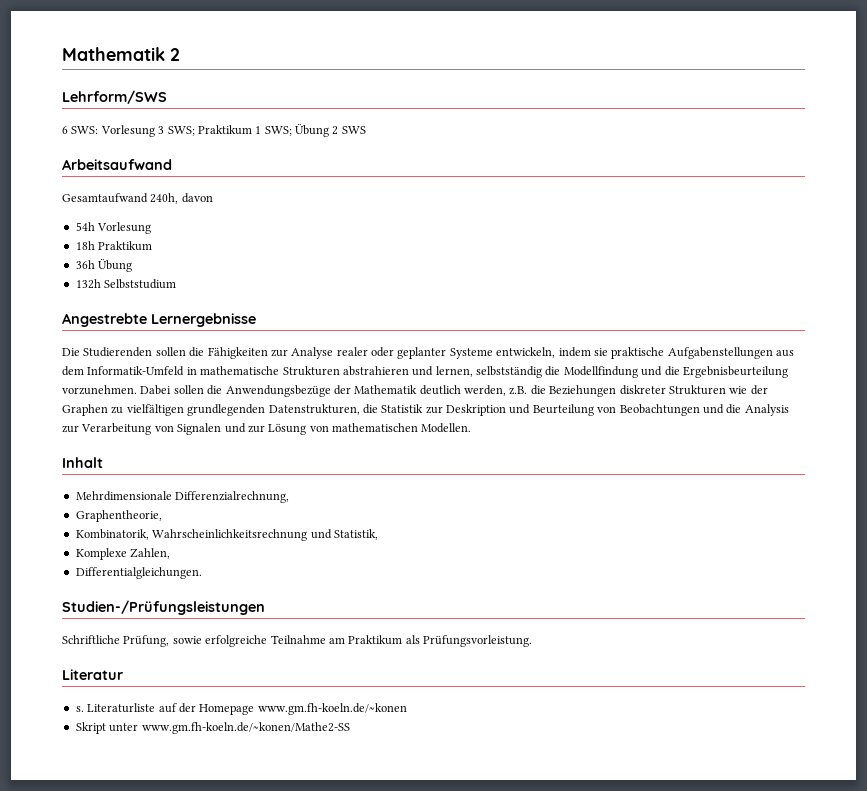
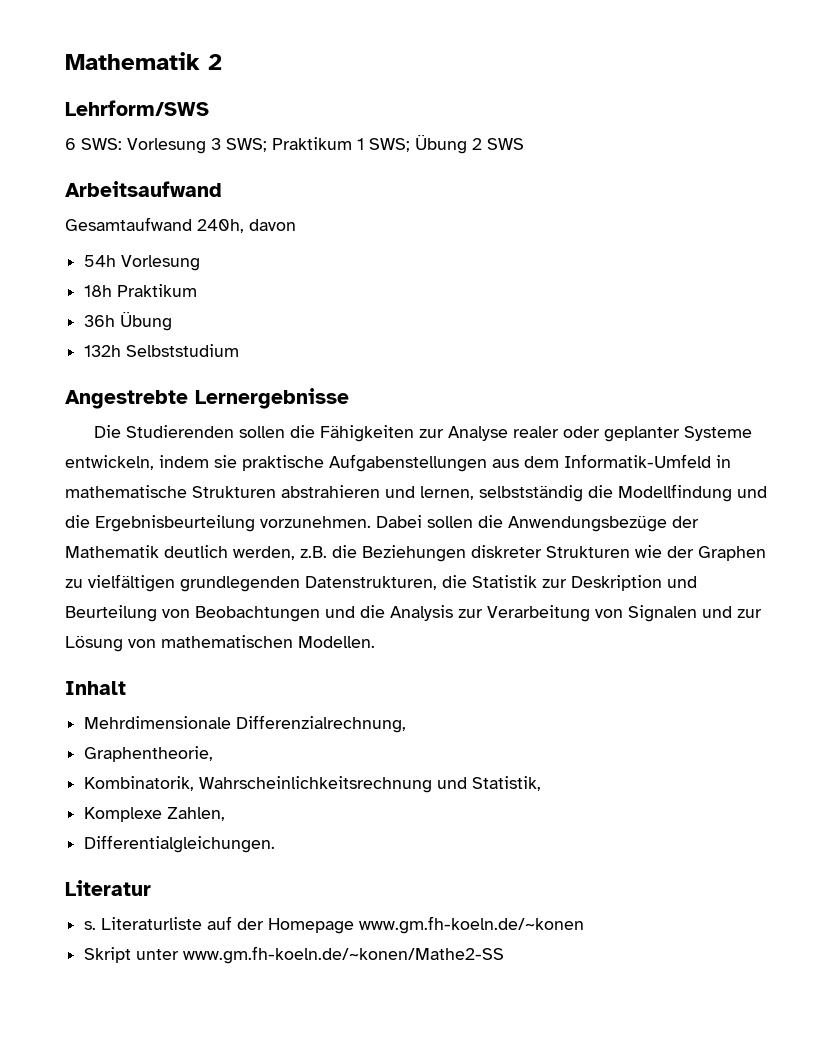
[62,600,265,615] [62,635,532,647] // Studien-/Prüfungsleistungen // Schriftliche Prüfung, sowie erfolgreiche Teilnahme am Praktikum als Prüfungsvorleistung. -> (276, 844) none

